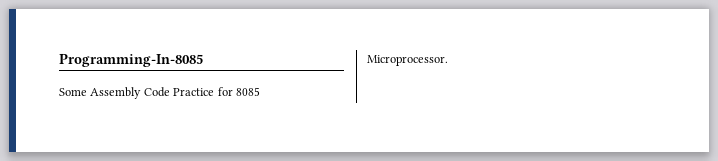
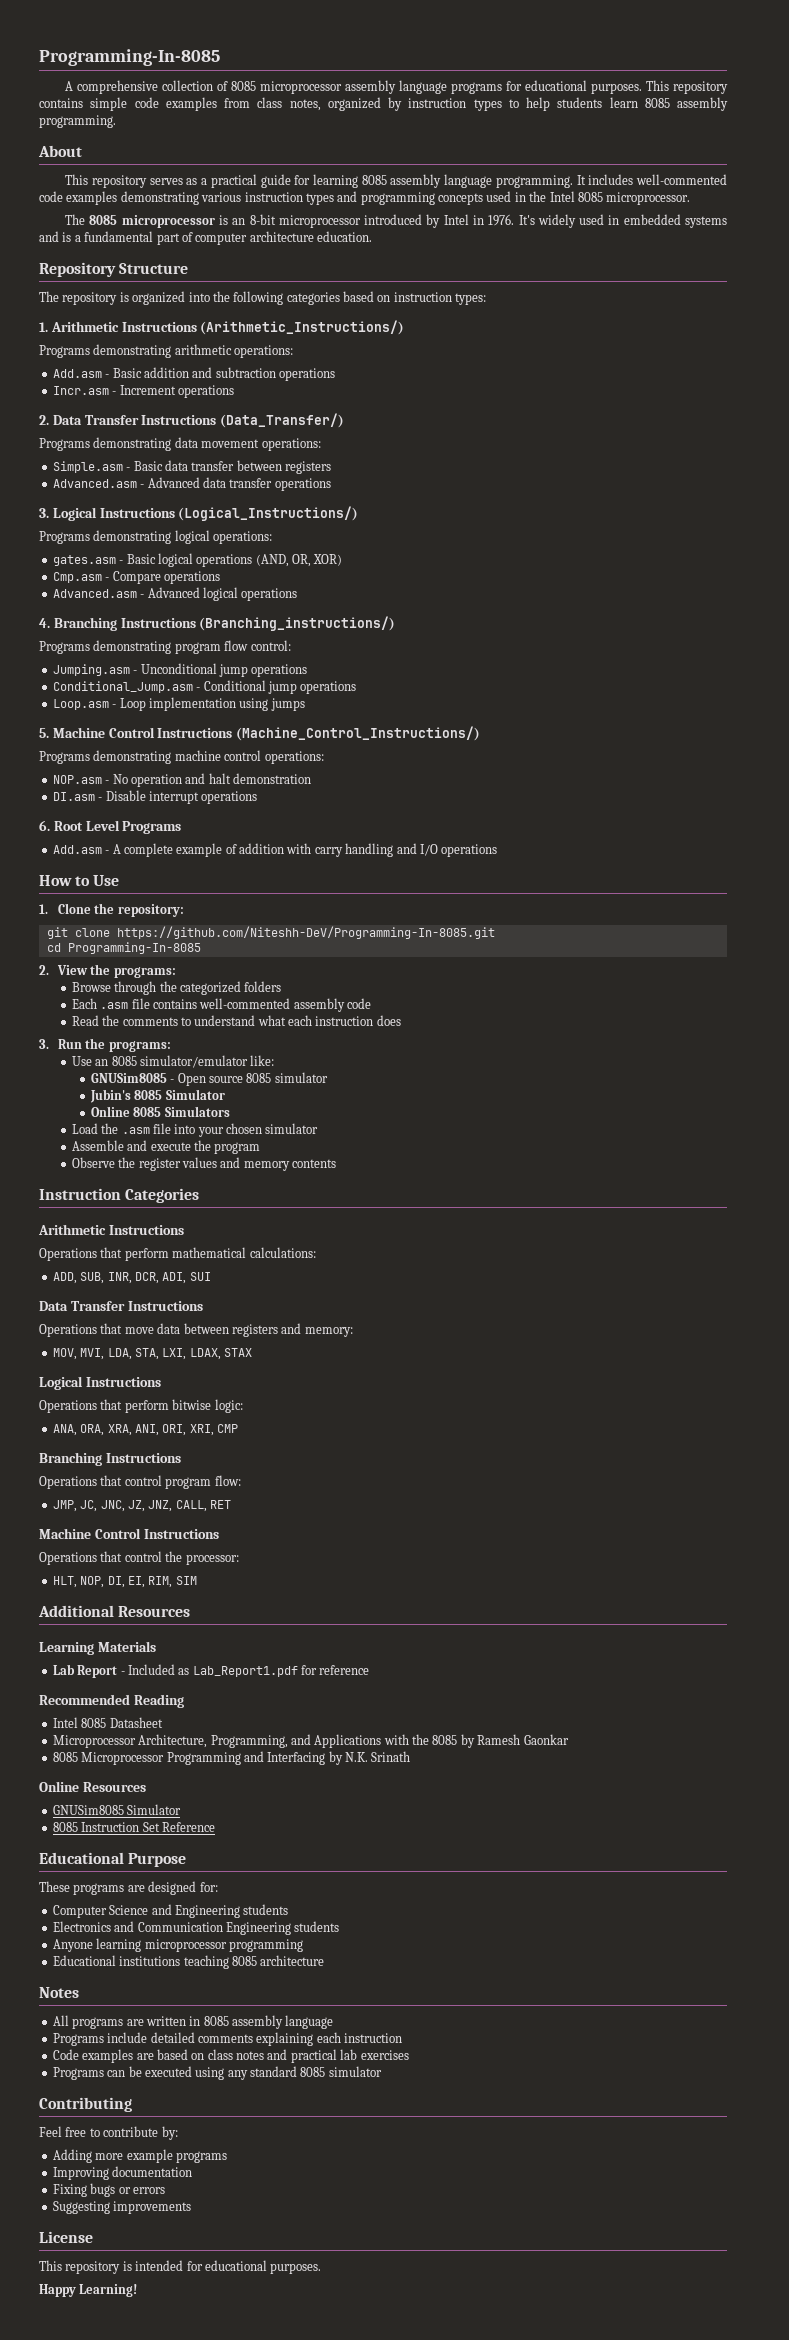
[59,53,203,67] [59,87,260,99] [367,55,448,66] Programming-In-8085 // Some Assembly Code Practice for 8085 Microprocessor. -> [39,49,220,66] [65,80,728,94] [39,97,728,111] [39,115,116,128] [38,145,82,157] [65,174,727,188] [39,191,691,205] [65,214,727,228] [39,231,372,245] [39,262,189,277] [39,291,487,305] [39,320,405,335] [39,344,294,358] [52,367,335,381] [52,385,234,398] [39,413,345,428] [39,437,321,451] [52,460,331,474] [52,477,331,491] [39,506,359,521] [39,530,273,544] [52,553,343,567] [52,571,220,584] [52,587,298,601] [39,616,396,631] [39,640,291,654] [52,663,308,677] [52,680,357,694] [52,697,305,711] [39,726,481,741] [39,750,324,764] [52,773,311,787] [52,790,258,804] [39,820,182,834] [52,843,498,857] [39,875,120,886] [39,903,184,917] [46,926,495,939] [46,942,201,954] [39,964,176,978] [71,981,282,995] [71,998,372,1012] [71,1015,401,1026] [39,1038,171,1052] [71,1055,275,1068] [90,1072,328,1086] [89,1089,225,1103] [90,1106,230,1117] [71,1123,319,1137] [71,1140,261,1154] [71,1157,337,1171] [39,1188,200,1203] [38,1224,184,1235] [39,1247,316,1261] [52,1272,211,1284] [39,1301,203,1311] [39,1323,353,1337] [52,1348,252,1360] [39,1376,161,1390] [39,1399,243,1413] [52,1424,238,1436] [39,1452,181,1466] [39,1475,241,1489] [52,1500,231,1512] [39,1528,219,1539] [39,1551,239,1565] [52,1576,197,1588] [38,1605,191,1617] [39,1641,156,1655] [52,1664,370,1678] [39,1694,184,1708] [52,1717,163,1728] [52,1734,569,1748] [52,1751,411,1765] [39,1781,146,1792] [52,1804,182,1815] [52,1822,215,1832] [39,1852,187,1867] [39,1881,218,1895] [52,1904,289,1918] [52,1921,340,1935] [52,1938,303,1952] [52,1955,325,1969] [39,1987,79,1998] [52,2015,334,2029] [52,2032,402,2046] [52,2049,409,2063] [52,2066,382,2080] [39,2097,132,2112] [39,2126,178,2140] [52,2149,227,2163] [52,2166,193,2180] [52,2183,165,2197] [52,2201,192,2214] [39,2231,93,2243] [39,2260,322,2274] [39,2284,138,2297] Programming-In-8085 // A comprehensive collection of 8085 microprocessor assembly language programs for educational purposes. This repository contains simple code examples from class notes, organized by instruction types to help students learn 8085 assembly programming. // About // This repository serves as a practical guide for learning 8085 assembly language programming. It includes well-commented code examples demonstrating various instruction types and programming concepts used in the Intel 8085 microprocessor. // The 8085 microprocessor is an 8-bit microprocessor introduced by Intel in 1976. It's widely used in embedded systems and is a fundamental part of computer architecture education. // Repository Structure // The repository is organized into the following categories based on instruction types: // 1. Arithmetic Instructions (Arithmetic_Instructions/) // Programs demonstrating arithmetic operations: // Add.asm - Basic addition and subtraction operations // Incr.asm - Increment operations // 2. Data Transfer Instructions (Data_Transfer/) // Programs demonstrating data movement operations: // Simple.asm - Basic data transfer between registers // Advanced.asm - Advanced data transfer operations // 3. Logical Instructions (Logical_Instructions/) // Programs demonstrating logical operations: // gates.asm - Basic logical operations (AND, OR, XOR) // Cmp.asm - Compare operations // Advanced.asm - Advanced logical operations // 4. Branching Instructions (Branching_instructions/) // Programs demonstrating program flow control: // Jumping.asm - Unconditional jump operations // Conditional_Jump.asm - Conditional jump operations // Loop.asm - Loop implementation using jumps // 5. Machine Control Instructions (Machine_Control_Instructions/) // Programs demonstrating machine control operations: // NOP.asm - No operation and halt demonstration // DI.asm - Disable interrupt operations // 6. Root Level Programs // Add.asm - A complete example of addition with carry handling and I/O operations // How to Use // 1. Clone the repository: // git clone https://github.com/Niteshh-DeV/Programming-In-8085.git // cd Programming-In-8085 // 2. View the programs: // Browse through the categorized folders // Each .asm file contains well-commented assembly code // Read the comments to understand what each instruction does // 3. Run the programs: // Use an 8085 simulator/emulator like: // GNUSim8085 - Open source 8085 simulator // Jubin's 8085 Simulator // Online 8085 Simulators // Load the .asm file into your chosen simulator // Assemble and execute the program // Observe the register values and memory contents // Instruction Categories // Arithmetic Instructions // Operations that perform mathematical calculations: // ADD, SUB, INR, DCR, ADI, SUI // Data Transfer Instructions // Operations that move data between registers and memory: // MOV, MVI, LDA, STA, LXI, LDAX, STAX // Logical Instructions // Operations that perform bitwise logic: // ANA, ORA, XRA, ANI, ORI, XRI, CMP // Branching Instructions // Operations that control program flow: // JMP, JC, JNC, JZ, JNZ, CALL, RET // Machine Control Instructions // Operations that control the processor: // HLT, NOP, DI, EI, RIM, SIM // Additional Resources // Learning Materials // Lab Report - Included as Lab_Report1.pdf for reference // Recommended Reading // Intel 8085 Datasheet // Microprocessor Architecture, Programming, and Applications with the 8085 by Ramesh Gaonkar // 8085 Microprocessor Programming and Interfacing by N.K. Srinath // Online Resources // GNUSim8085 Simulator // 8085 Instruction Set Reference // Educational Purpose // These programs are designed for: // Computer Science and Engineering students // Electronics and Communication Engineering students // Anyone learning microprocessor programming // Educational institutions teaching 8085 architecture // Notes // All programs are written in 8085 assembly language // Programs include detailed comments explaining each instruction // Code examples are based on class notes and practical lab exercises // Programs can be executed using any standard 8085 simulator // Contributing // Feel free to contribute by: // Adding more example programs // Improving documentation // Fixing bugs or errors // Suggesting improvements // License // This repository is intended for educational purposes. // Happy Learning!

